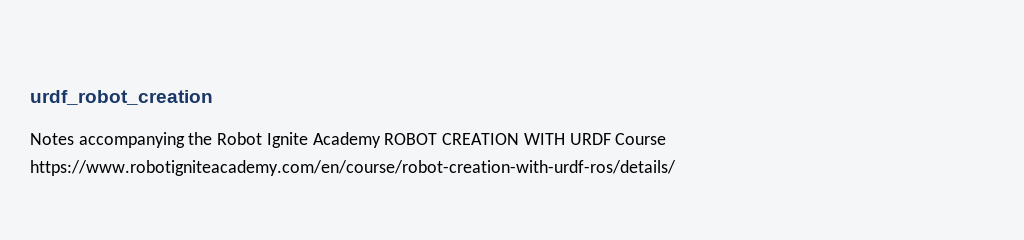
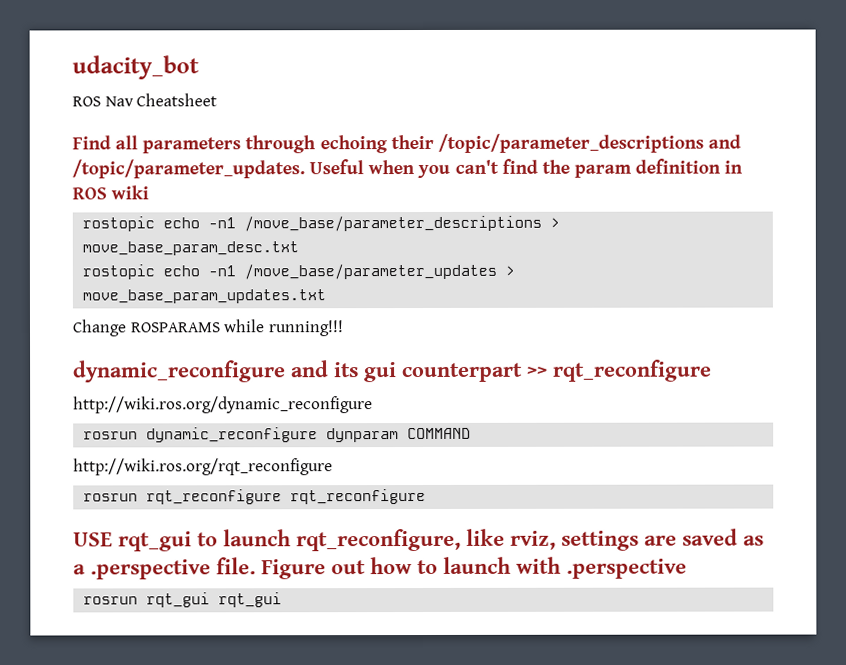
[30,90,213,105] [30,132,667,148] [30,160,676,176] urdf_robot_creation // Notes accompanying the Robot Ignite Academy ROBOT CREATION WITH URDF Course https://www.robotigniteacademy.com/en/course/robot-creation-with-urdf-ros/details/ -> [72,55,199,80] [72,93,218,107] [72,133,741,154] [72,158,744,179] [72,185,150,200] [82,215,561,232] [82,241,300,256] [82,263,516,280] [82,289,327,304] [72,319,344,337] [73,359,712,383] [73,396,373,414] [83,427,472,443] [73,458,333,476] [83,488,427,505] [73,528,764,552] [73,556,687,580] [83,592,283,608] udacity_bot // ROS Nav Cheatsheet // Find all parameters through echoing their /topic/parameter_descriptions and /topic/parameter_updates. Useful when you can't find the param definition in ROS wiki // rostopic echo -n1 /move_base/parameter_descriptions > move_base_param_desc.txt // rostopic echo -n1 /move_base/parameter_updates > move_base_param_updates.txt // Change ROSPARAMS while running!!! // dynamic_reconfigure and its gui counterpart >> rqt_reconfigure // http://wiki.ros.org/dynamic_reconfigure // rosrun dynamic_reconfigure dynparam COMMAND // http://wiki.ros.org/rqt_reconfigure // rosrun rqt_reconfigure rqt_reconfigure // USE rqt_gui to launch rqt_reconfigure, like rviz, settings are saved as a .perspective file. Figure out how to launch with .perspective // rosrun rqt_gui rqt_gui

